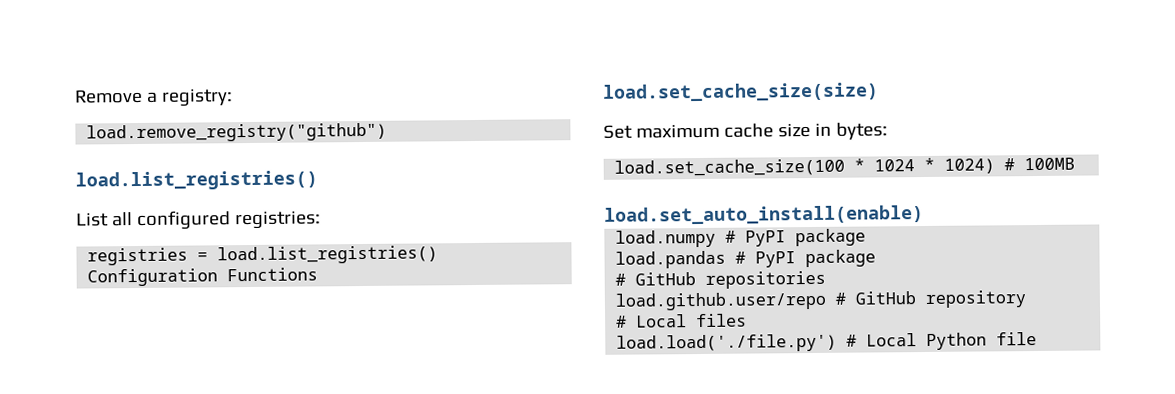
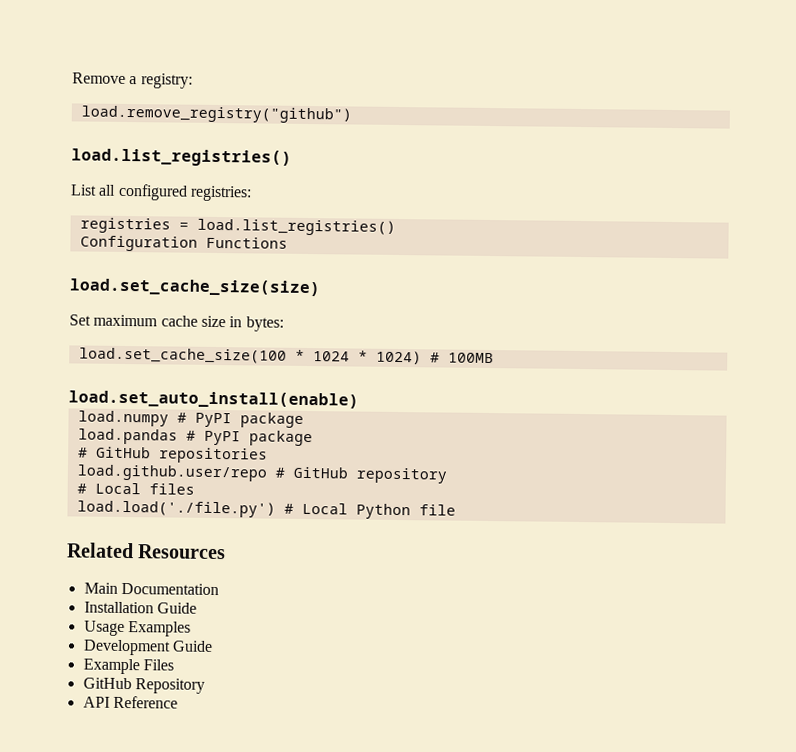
(1038, 339) none -> [66,542,227,560] [83,582,219,596] [83,601,197,614] [83,620,191,637] [82,639,213,656] [82,658,174,675] [82,677,205,694] [82,695,178,709] // Related Resources // Main Documentation // Installation Guide // Usage Examples // Development Guide // Example Files // GitHub Repository // API Reference

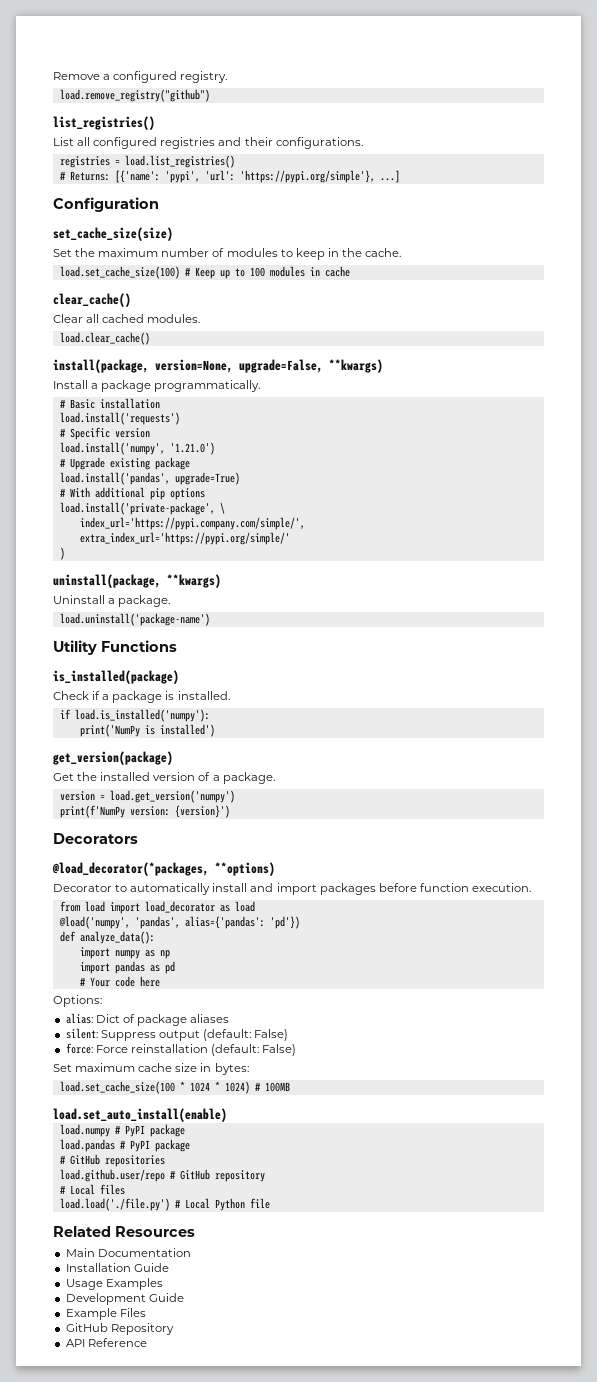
[140,73,193,89] registry: -> [113,71,228,83] configured registry.
[71,148,292,167] load.list_registries() -> [53,116,155,130] list_registries()
[189,185,252,202] registries: -> [160,137,363,149] registries and their configurations.
[79,235,288,252] [69,278,321,297] Configuration Functions // load.set_cache_size(size) -> [59,170,400,183] [53,197,159,212] [53,227,173,241] [53,248,402,260] [59,266,350,279] [53,293,131,307] [53,314,201,323] [59,332,150,345] [53,359,383,373] [53,380,261,392] [59,398,160,409] [59,412,180,425] [59,427,150,440] [59,442,215,455] [59,457,190,470] [59,472,240,485] [59,487,205,500] [59,502,225,515] [79,517,305,530] [79,532,290,545] [59,547,65,560] [53,574,221,588] [53,595,171,607] [59,613,210,626] [53,640,177,655] [53,670,179,684] [53,691,230,703] [59,709,210,722] [79,724,215,737] [53,751,173,765] [53,772,275,784] [59,790,235,803] [59,805,230,818] [53,833,138,844] [52,862,275,876] [53,883,531,895] [59,901,255,914] [58,916,300,929] [59,931,155,944] [79,947,170,959] [79,961,175,974] [79,976,160,987] [53,995,102,1007] [65,1013,230,1026] [65,1028,289,1041] [65,1043,297,1056] # Returns: [{'name': 'pypi', 'url': 'https://pypi.org/simple'}, ...] // Configuration // set_cache_size(size) // Set the maximum number of modules to keep in the cache. // load.set_cache_size(100) # Keep up to 100 modules in cache // clear_cache() // Clear all cached modules. // load.clear_cache() // install(package, version=None, upgrade=False, **kwargs) // Install a package programmatically. // # Basic installation // load.install('requests') // # Specific version // load.install('numpy', '1.21.0') // # Upgrade existing package // load.install('pandas', upgrade=True) // # With additional pip options // load.install('private-package', \ // index_url='https://pypi.company.com/simple/', // extra_index_url='https://pypi.org/simple/' // ) // uninstall(package, **kwargs) // Uninstall a package. // load.uninstall('package-name') // Utility Functions // is_installed(package) // Check if a package is installed. // if load.is_installed('numpy'): // print('NumPy is installed') // get_version(package) // Get the installed version of a package. // version = load.get_version('numpy') // print(f'NumPy version: {version}') // Decorators // @load_decorator(*packages, **options) // Decorator to automatically install and import packages before function execution. // from load import load_decorator as load // @load('numpy', 'pandas', alias={'pandas': 'pd'}) // def analyze_data(): // import numpy as np // import pandas as pd // # Your code here // Options: // alias: Dict of package aliases // silent: Suppress output (default: False) // force: Force reinstallation (default: False)

